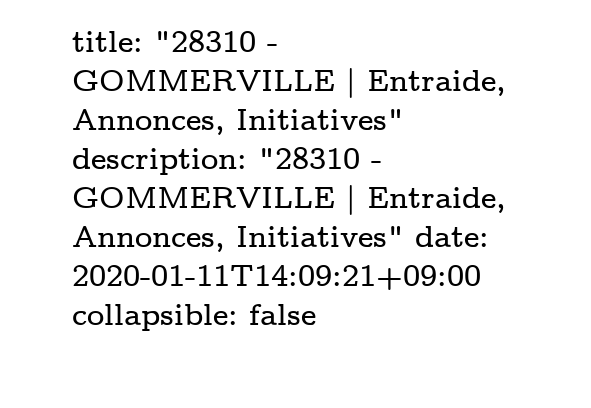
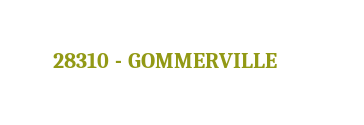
[72,30,278,52] [72,68,506,98] [72,109,404,135] [72,147,382,175] [72,185,506,215] [72,226,489,252] [72,265,481,290] [72,304,316,331] title: "28310 - GOMMERVILLE | Entraide, Annonces, Initiatives" description: "28310 - GOMMERVILLE | Entraide, Annonces, Initiatives" date: 2020-01-11T14:09:21+09:00 collapsible: false -> [53,52,277,68] 28310 - GOMMERVILLE

